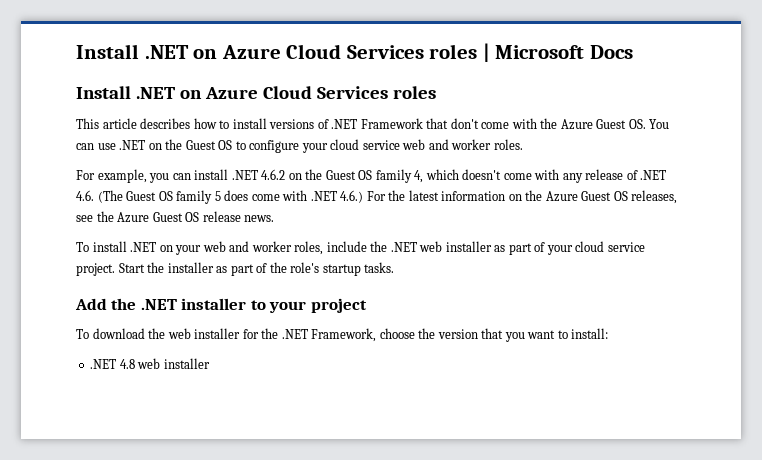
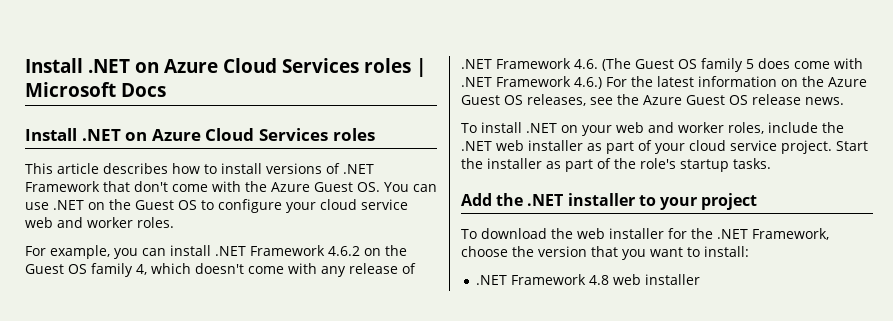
(258, 175) none -> [250,245,325,256] Framework
(667, 175) none -> [496,58,571,69] Framework
(337, 196) none -> [496,76,571,87] Framework
(117, 364) none -> [510,274,586,285] Framework

